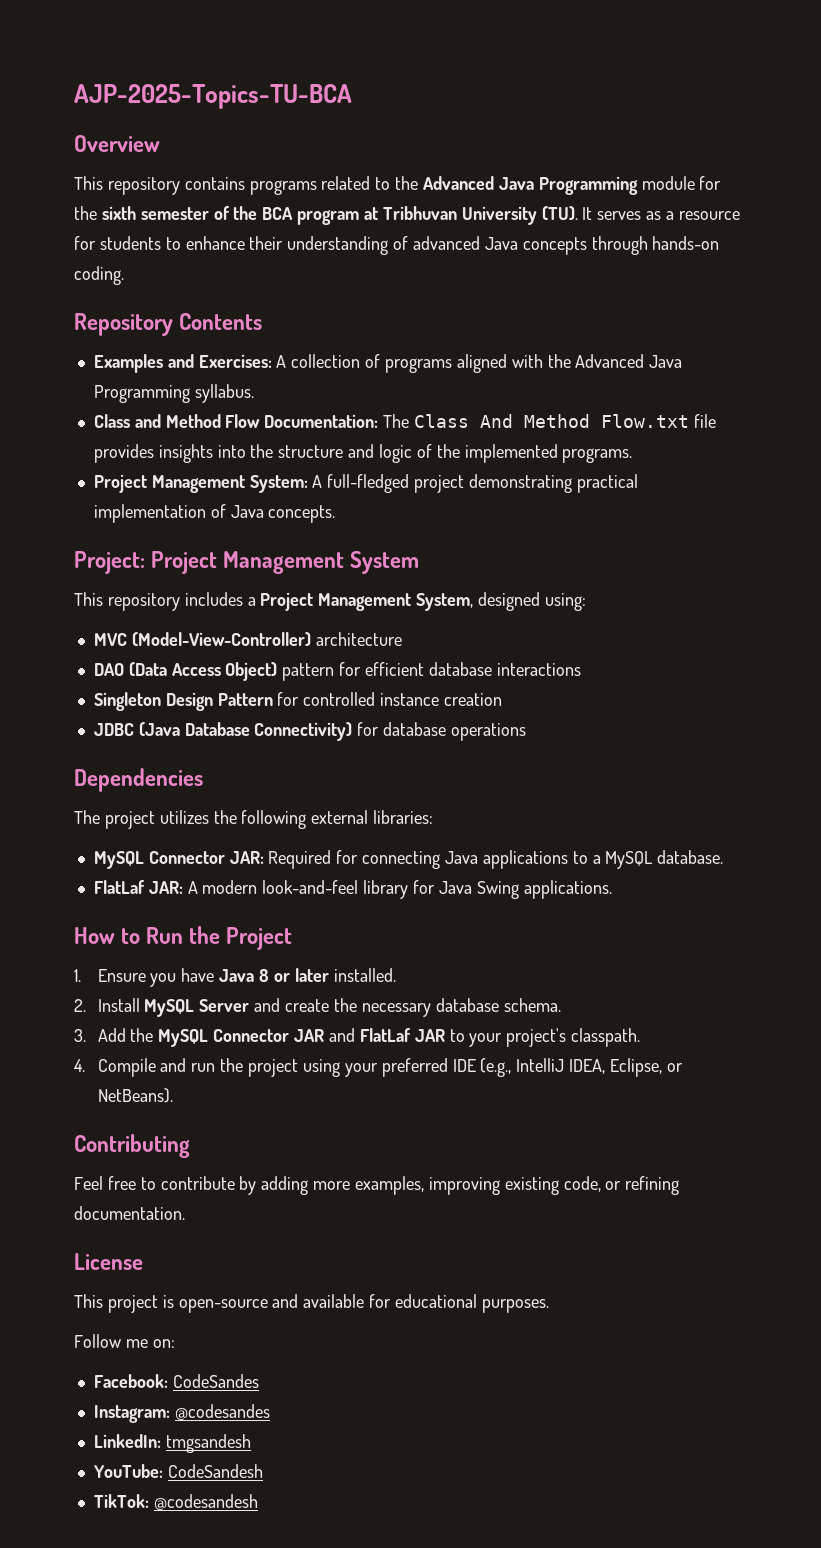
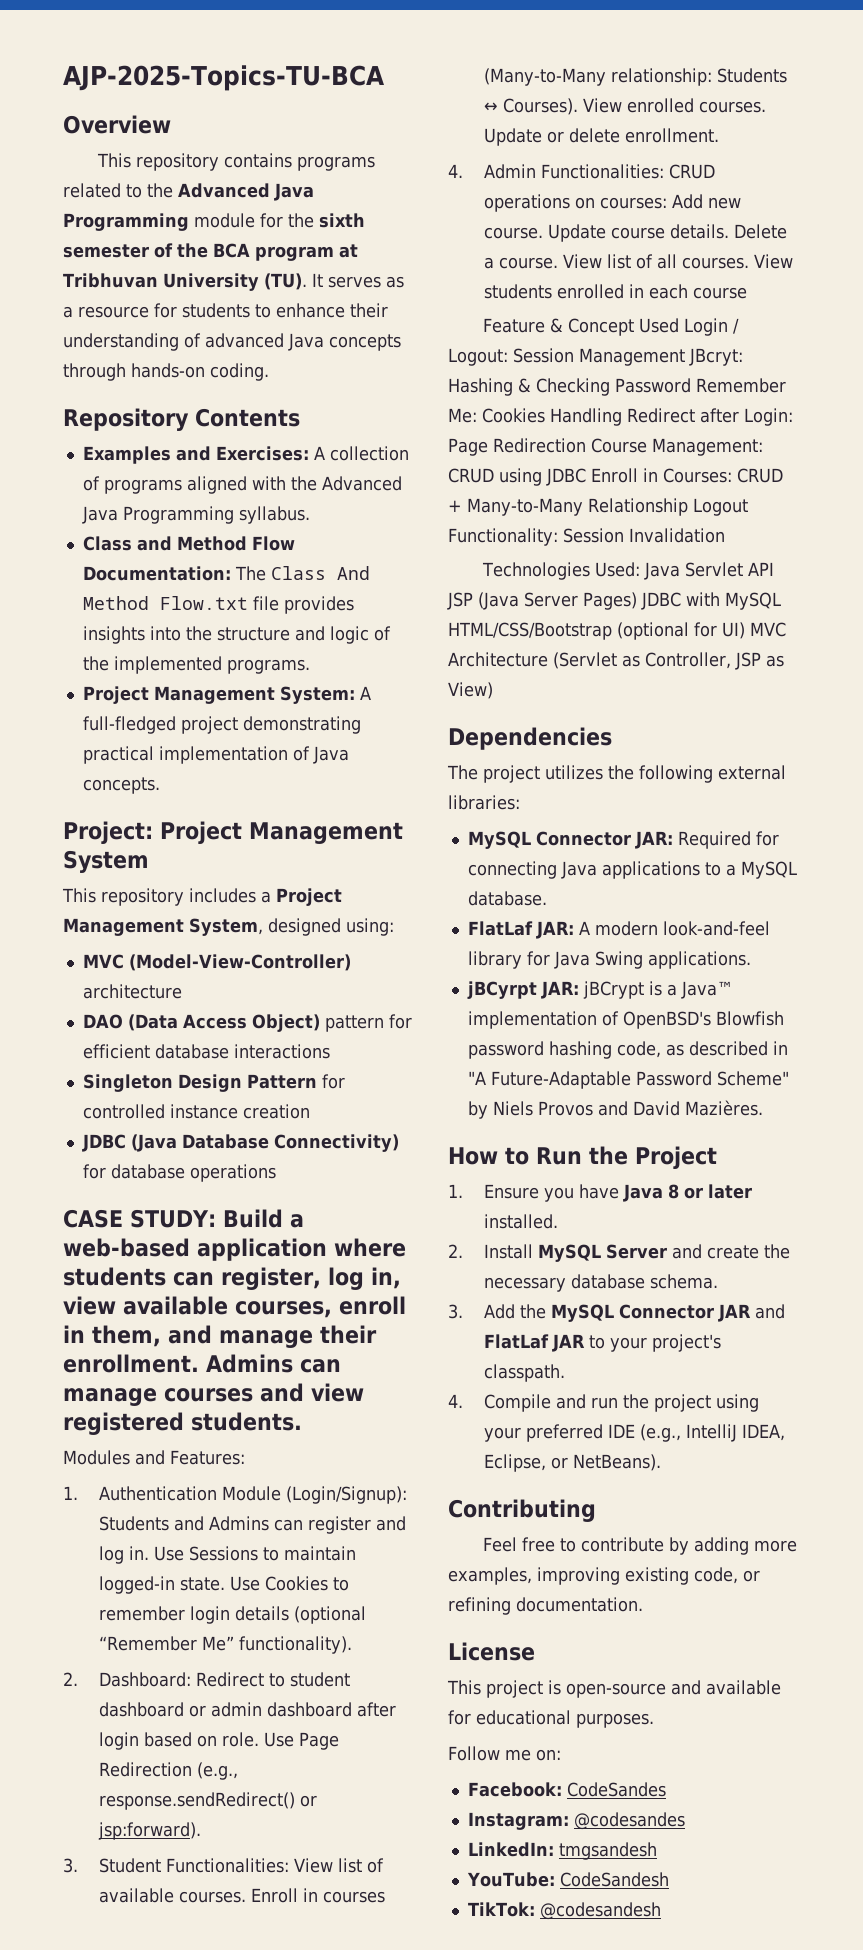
(526, 732) none -> [63,1209,304,1228] [63,1238,406,1261] [63,1267,401,1290] [63,1296,406,1318] [63,1325,377,1348] [63,1354,341,1373] [63,1383,364,1406] [63,1412,302,1435] [63,1450,245,1465] [63,1486,407,1504] [98,1516,406,1534] [98,1546,356,1564] [98,1576,349,1594] [98,1606,366,1624] [98,1636,352,1654] [63,1672,350,1687] [98,1702,396,1717] [98,1732,339,1750] [98,1762,238,1780] [98,1792,317,1810] [97,1822,201,1840] [63,1858,384,1873] [98,1888,385,1903] [483,68,787,86] [483,98,766,115] [483,128,719,146] [448,164,715,179] [483,194,741,212] [483,224,787,242] [483,254,793,269] [483,284,747,299] [482,318,739,336] [448,348,743,366] [448,378,786,396] [448,408,793,426] [448,438,763,456] [448,468,783,486] [448,498,748,516] [448,528,725,546] [481,562,774,580] [447,592,781,610] [448,622,786,640] [448,652,784,670] [448,682,493,699] // CASE STUDY: Build a web-based application where students can register, log in, view available courses, enroll in them, and manage their enrollment. Admins can manage courses and view registered students. // Modules and Features: // 1. Authentication Module (Login/Signup): Students and Admins can register and log in. Use Sessions to maintain logged-in state. Use Cookies to remember login details (optional “Remember Me” functionality). // 2. Dashboard: Redirect to student dashboard or admin dashboard after login based on role. Use Page Redirection (e.g., response.sendRedirect() or jsp:forward). // 3. Student Functionalities: View list of available courses. Enroll in courses (Many-to-Many relationship: Students ↔ Courses). View enrolled courses. Update or delete enrollment. // 4. Admin Functionalities: CRUD operations on courses: Add new course. Update course details. Delete a course. View list of all courses. View students enrolled in each course // Feature & Concept Used Login / Logout: Session Management JBcryt: Hashing & Checking Password Remember Me: Cookies Handling Redirect after Login: Page Redirection Course Management: CRUD using JDBC Enroll in Courses: CRUD + Many-to-Many Relationship Logout Functionality: Session Invalidation // Technologies Used: Java Servlet API JSP (Java Server Pages) JDBC with MySQL HTML/CSS/Bootstrap (optional for UI) MVC Architecture (Servlet as Controller, JSP as View)
(612, 889) none -> [466,981,733,999] [467,1011,784,1029] [467,1041,788,1059] [467,1071,789,1089] [467,1100,763,1119] // jBCyrpt JAR: jBCrypt is a Java™ implementation of OpenBSD's Blowfish password hashing code, as described in "A Future-Adaptable Password Scheme" by Niels Provos and David Mazières.

